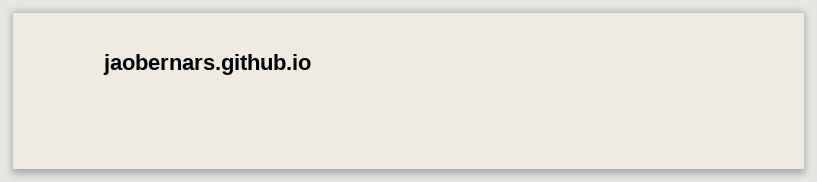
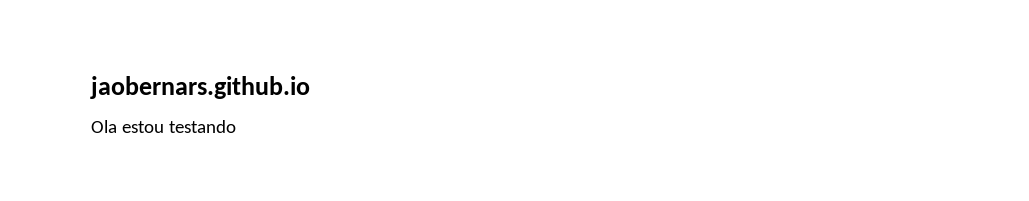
(311, 64) none -> [91,120,236,133] // Ola estou testando

